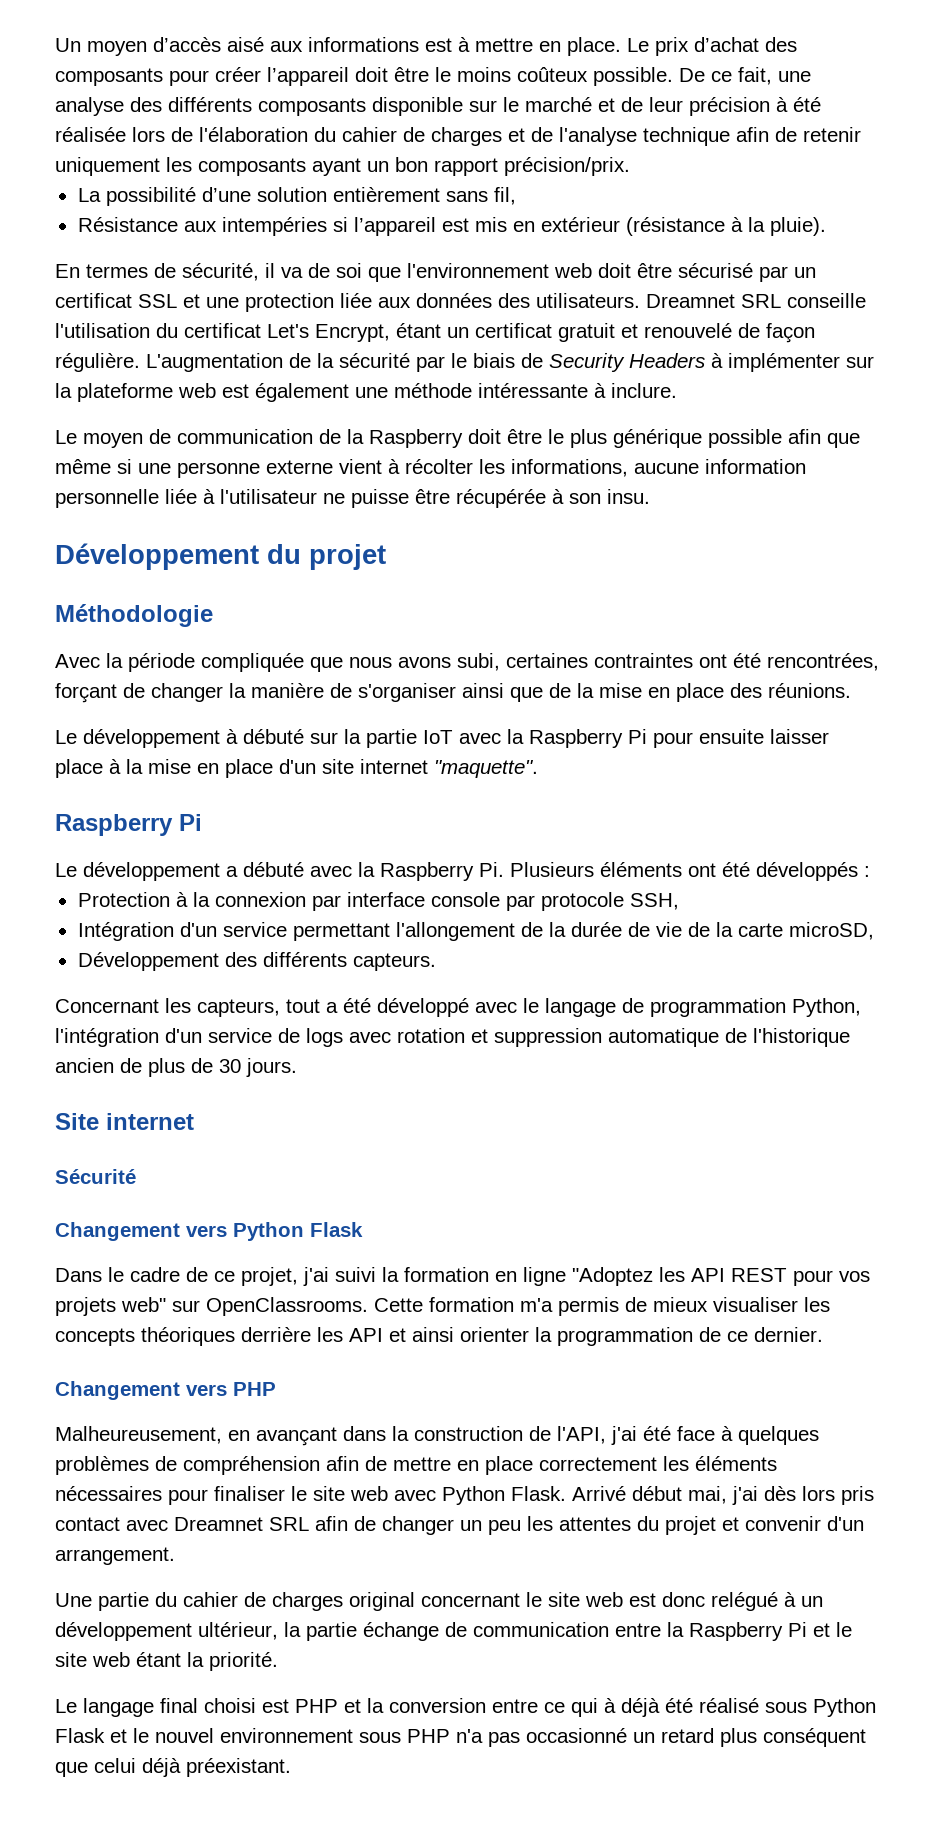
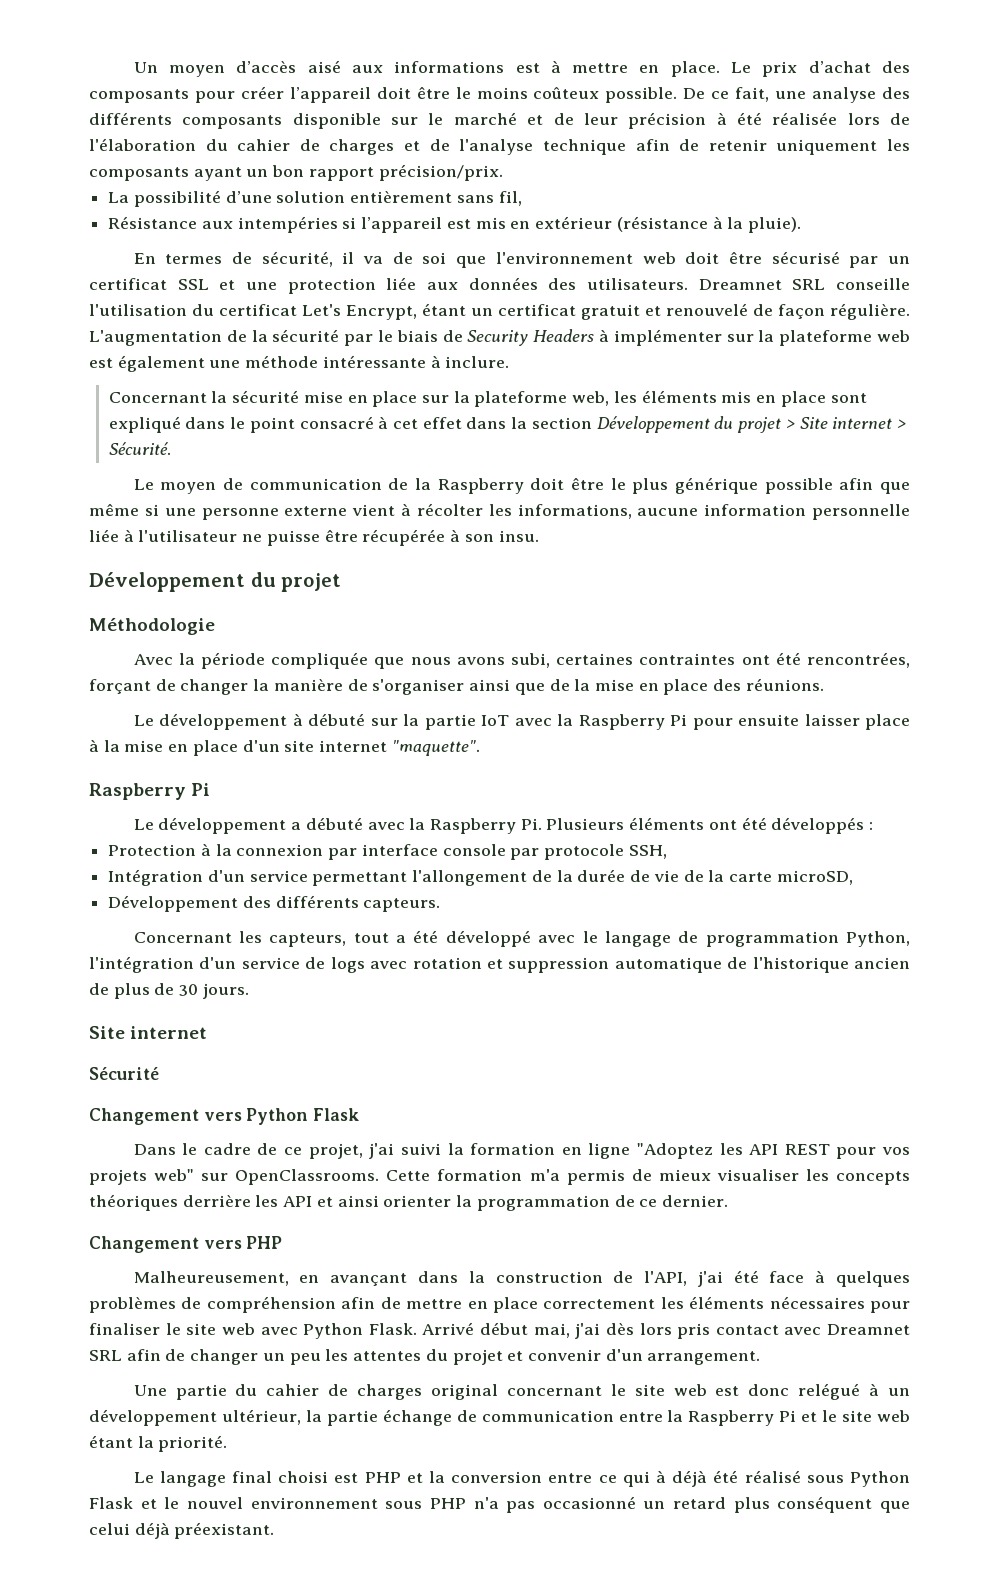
(677, 390) none -> [108,390,867,407] [108,416,907,433] [108,442,171,455] // Concernant la sécurité mise en place sur la plateforme web, les éléments mis en place sont expliqué dans le point consacré à cet effet dans la section Développement du projet > Site internet > Sécurité.

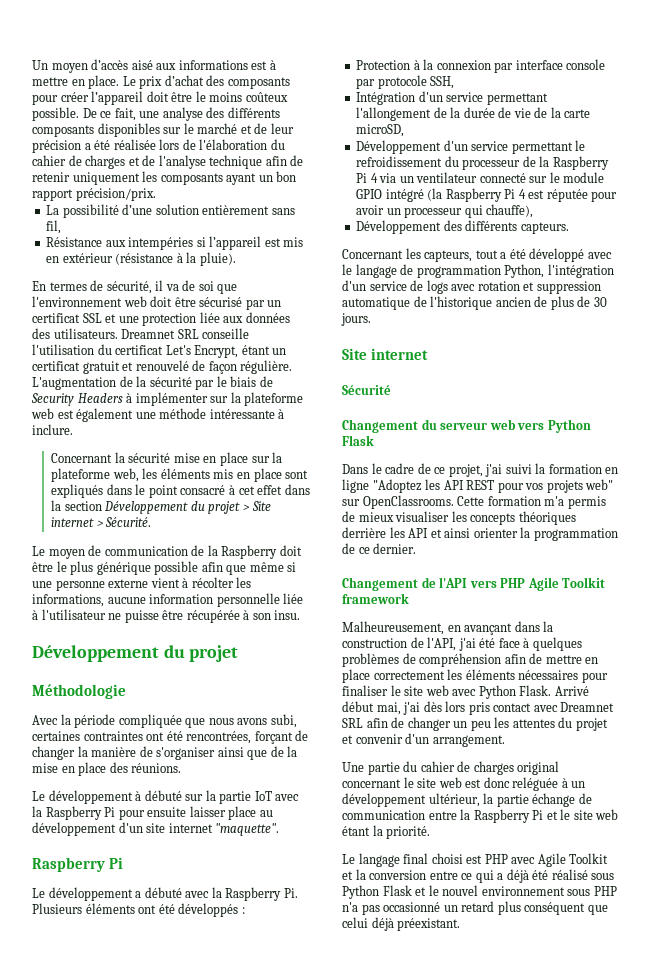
[292,113,381,129] disponible -> [97,123,160,137] disponibles
[716,112,727,125] à -> [84,143,91,150] a
[108,416,181,433] expliqué -> [51,484,104,498] expliqués
[89,739,238,756] à la mise en place -> [259,810,273,817] [32,822,116,836] au développement
(853, 877) none -> [356,140,586,154] [356,156,609,170] [356,172,605,183] [356,188,618,202] [356,204,534,218] // Développement d'un service permettant le refroidissement du processeur de la Raspberry Pi 4 via un ventilateur connecté sur le module GPIO intégré (la Raspberry Pi 4 est réputée pour avoir un processeur qui chauffe),
(199, 1116) none -> [421,419,516,430] du serveur web
(199, 1244) none -> [421,577,468,588] de l'API
(283, 1242) none -> [527,577,606,591] [342,593,409,604] Agile Toolkit framework
[798,1383,861,1400] relégué -> [512,777,559,791] reléguée
(401, 1477) none -> [511,853,609,867] avec Agile Toolkit
[656,1470,667,1483] à -> [497,873,504,880] a

